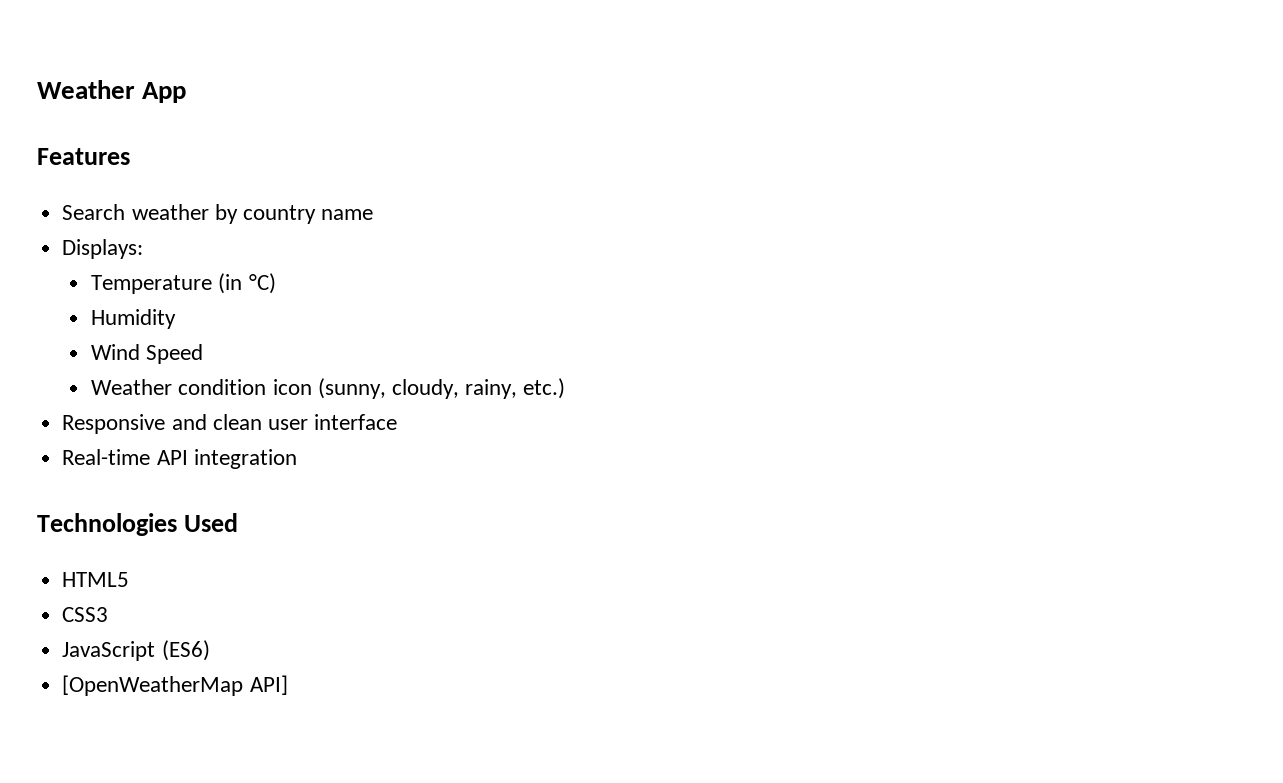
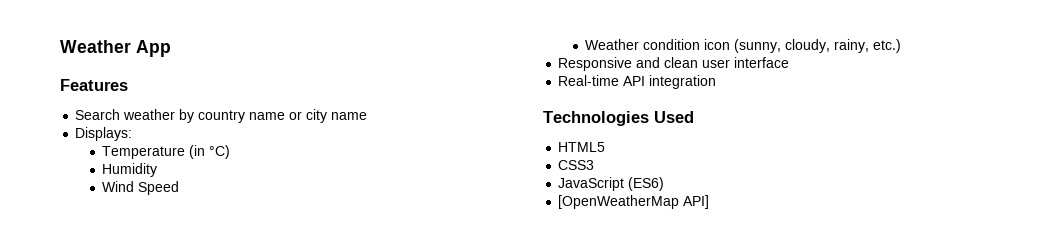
(374, 214) none -> [289,109,368,123] or city name

